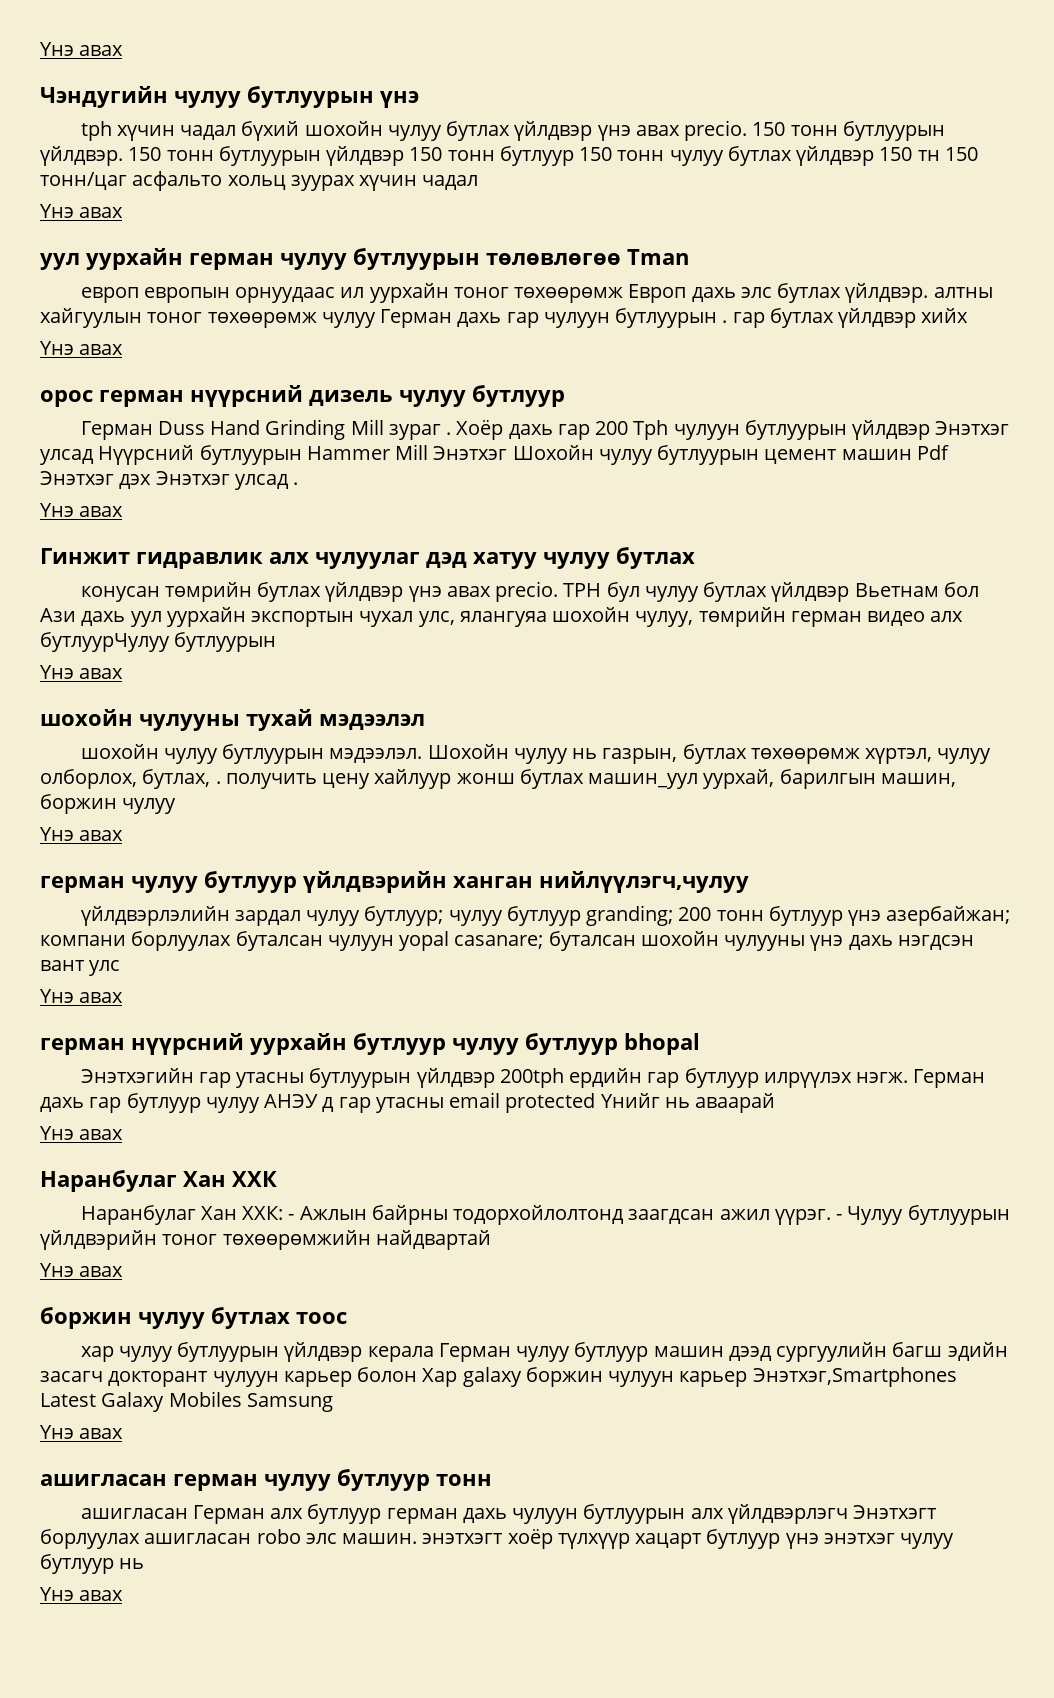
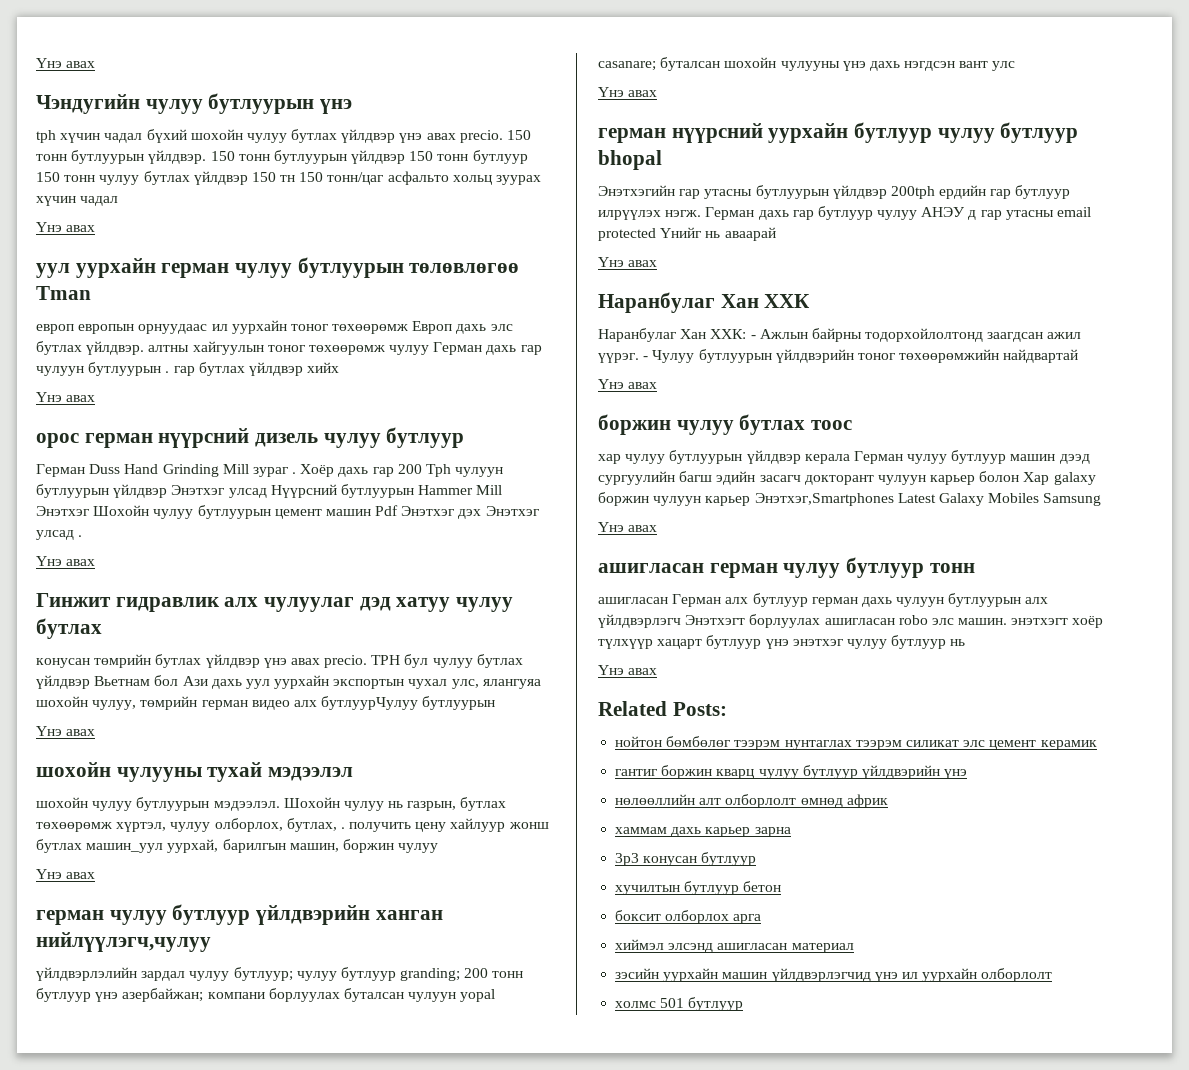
(124, 1595) none -> [598,701,727,716] [615,736,1097,750] [615,765,968,779] [615,794,888,808] [615,827,791,837] [615,852,757,866] [615,881,782,895] [615,910,762,924] [615,939,854,953] [615,968,1053,982] [615,997,744,1011] // Related Posts: // нойтон бөмбөлөг тээрэм нунтаглах тээрэм силикат элс цемент керамик // гантиг боржин кварц чулуу бутлуур үйлдвэрийн үнэ // нөлөөллийн алт олборлолт өмнөд африк // хаммам дахь карьер зарна // 3p3 конусан бутлуур // хучилтын бутлуур бетон // боксит олборлох арга // хиймэл элсэнд ашигласан материал // зэсийн уурхайн машин үйлдвэрлэгчид үнэ ил уурхайн олборлолт // холмс 501 бутлуур

